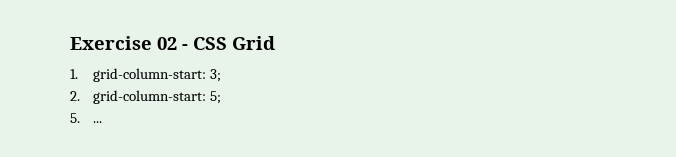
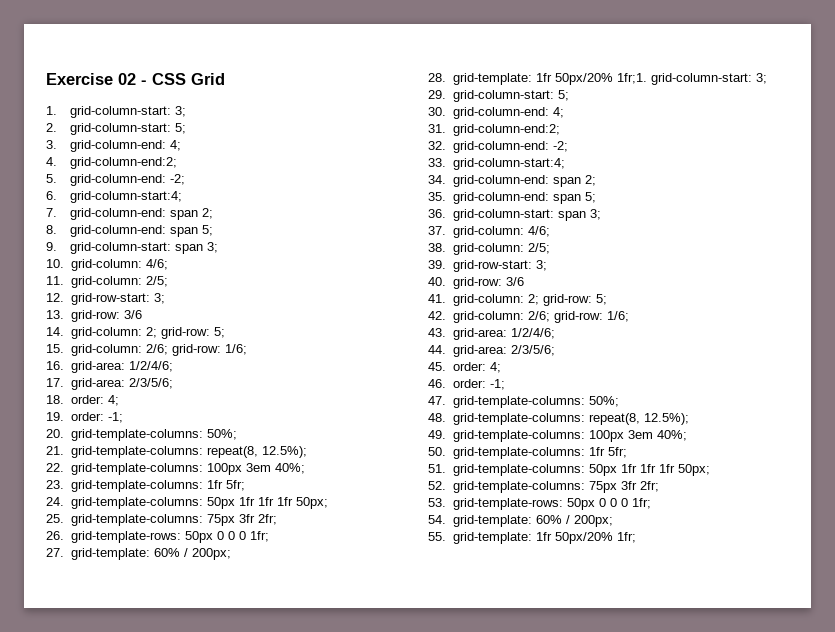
[70,113,103,123] 5. ... -> [46,140,181,152] [46,157,177,169] [46,174,185,186] [46,191,182,203] [46,208,213,220] [46,225,213,237] [46,242,218,254] [46,259,168,271] [46,276,168,288] [46,293,165,305] [46,310,142,322] [46,327,225,339] [46,344,247,356] [46,361,173,373] [46,378,173,390] [46,395,119,406] [46,412,123,423] [46,429,237,441] [46,446,307,458] [46,463,305,475] [46,480,245,492] [46,497,328,509] [46,514,277,526] [46,531,269,543] [46,548,231,560] [428,73,767,85] [428,90,569,102] [428,107,564,119] [428,124,560,136] [428,141,568,153] [428,158,565,170] [428,175,596,187] [428,192,596,204] [428,209,601,221] [428,226,550,238] [428,243,550,255] [428,260,547,272] [428,277,524,289] [428,294,607,306] [428,311,629,323] [428,328,555,340] [428,345,555,357] [428,362,501,373] [428,379,505,390] [428,396,619,408] [428,413,689,425] [428,430,687,442] [428,447,627,459] [428,464,710,476] [428,481,659,493] [428,498,651,510] [428,515,613,527] [428,532,636,544] 3. grid-column-end: 4; // 4. grid-column-end:2; // 5. grid-column-end: -2; // 6. grid-column-start:4; // 7. grid-column-end: span 2; // 8. grid-column-end: span 5; // 9. grid-column-start: span 3; // 10. grid-column: 4/6; // 11. grid-column: 2/5; // 12. grid-row-start: 3; // 13. grid-row: 3/6 // 14. grid-column: 2; grid-row: 5; // 15. grid-column: 2/6; grid-row: 1/6; // 16. grid-area: 1/2/4/6; // 17. grid-area: 2/3/5/6; // 18. order: 4; // 19. order: -1; // 20. grid-template-columns: 50%; // 21. grid-template-columns: repeat(8, 12.5%); // 22. grid-template-columns: 100px 3em 40%; // 23. grid-template-columns: 1fr 5fr; // 24. grid-template-columns: 50px 1fr 1fr 1fr 50px; // 25. grid-template-columns: 75px 3fr 2fr; // 26. grid-template-rows: 50px 0 0 0 1fr; // 27. grid-template: 60% / 200px; // 28. grid-template: 1fr 50px/20% 1fr;1. grid-column-start: 3; // 29. grid-column-start: 5; // 30. grid-column-end: 4; // 31. grid-column-end:2; // 32. grid-column-end: -2; // 33. grid-column-start:4; // 34. grid-column-end: span 2; // 35. grid-column-end: span 5; // 36. grid-column-start: span 3; // 37. grid-column: 4/6; // 38. grid-column: 2/5; // 39. grid-row-start: 3; // 40. grid-row: 3/6 // 41. grid-column: 2; grid-row: 5; // 42. grid-column: 2/6; grid-row: 1/6; // 43. grid-area: 1/2/4/6; // 44. grid-area: 2/3/5/6; // 45. order: 4; // 46. order: -1; // 47. grid-template-columns: 50%; // 48. grid-template-columns: repeat(8, 12.5%); // 49. grid-template-columns: 100px 3em 40%; // 50. grid-template-columns: 1fr 5fr; // 51. grid-template-columns: 50px 1fr 1fr 1fr 50px; // 52. grid-template-columns: 75px 3fr 2fr; // 53. grid-template-rows: 50px 0 0 0 1fr; // 54. grid-template: 60% / 200px; // 55. grid-template: 1fr 50px/20% 1fr;

